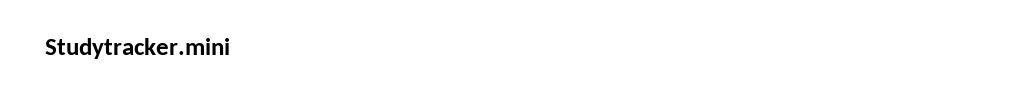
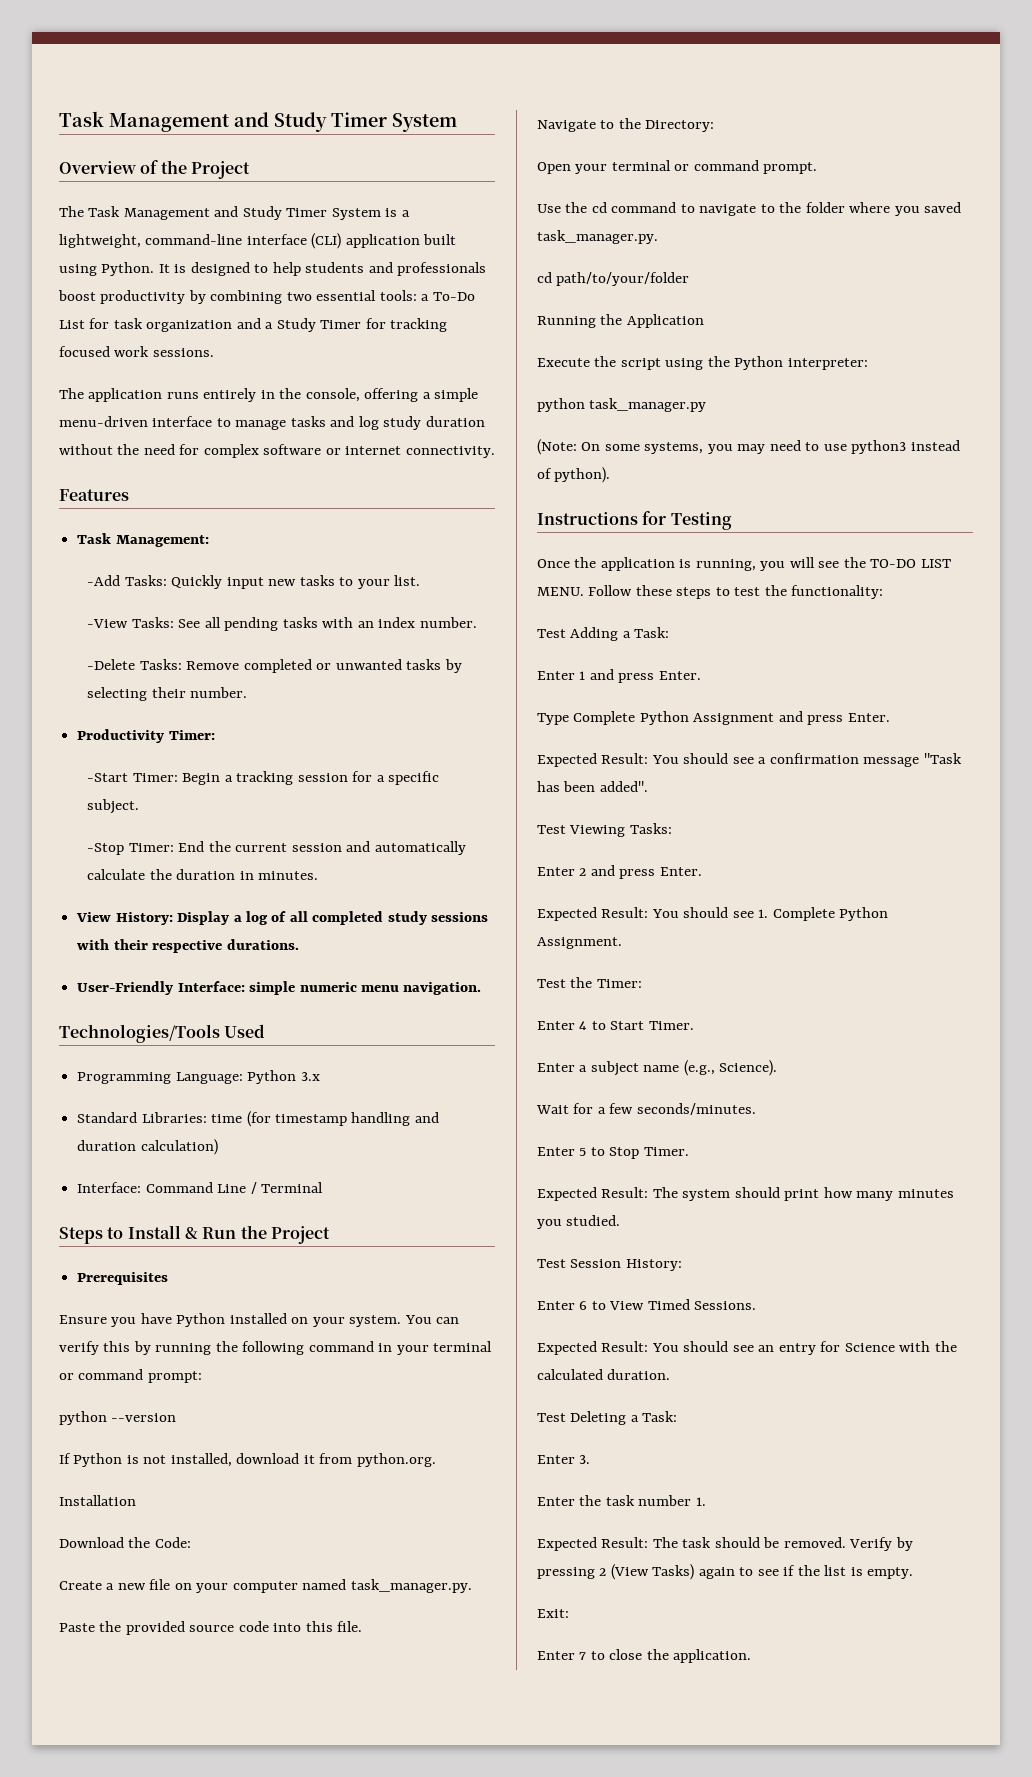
[45,38,230,59] Studytracker.mini -> [59,111,457,132] [59,160,250,179] [59,206,410,220] [59,233,457,249] [59,262,487,276] [58,290,475,304] [59,318,448,332] [59,346,214,357] [59,388,479,402] [59,416,485,430] [59,444,495,458] [59,489,129,501] [77,533,209,547] [87,575,421,589] [87,617,477,631] [87,659,462,673] [87,687,248,701] [77,729,215,743] [87,771,440,785] [87,799,140,814] [87,841,466,855] [87,869,319,880] [76,911,489,925] [77,939,299,953] [77,981,482,995] [59,1024,266,1043] [77,1070,320,1084] [77,1111,439,1127] [77,1139,218,1155] [77,1182,323,1194] [59,1225,330,1244] [77,1272,169,1285] [59,1313,460,1327] [59,1341,493,1355] [59,1369,202,1383] [59,1411,177,1425] [59,1453,436,1467] [59,1495,136,1506] [59,1537,191,1548] [59,1579,472,1593] [59,1621,363,1635] [537,118,715,132] [537,160,818,174] [537,202,962,216] [537,230,658,244] [537,272,690,286] [537,314,704,328] [537,356,868,370] [537,398,707,412] [537,439,960,455] [537,467,611,483] [537,511,732,530] [537,557,951,571] [537,585,884,599] [537,627,670,641] [537,669,701,683] [537,711,890,725] [537,753,962,767] [537,781,648,792] [537,823,672,837] [537,865,702,879] [537,907,889,921] [537,937,622,949] [537,977,642,988] [537,1021,694,1030] [537,1060,778,1076] [536,1103,756,1115] [537,1147,689,1159] [537,1187,954,1201] [537,1215,621,1229] [537,1259,682,1271] [537,1299,757,1310] [537,1341,957,1355] [537,1369,671,1380] [537,1411,678,1425] [537,1455,591,1464] [537,1495,706,1506] [537,1537,913,1551] [537,1564,914,1580] [537,1609,569,1618] [537,1649,752,1663] Task Management and Study Timer System // Overview of the Project // The Task Management and Study Timer System is a lightweight, command-line interface (CLI) application built using Python. It is designed to help students and professionals boost productivity by combining two essential tools: a To-Do List for task organization and a Study Timer for tracking focused work sessions. // The application runs entirely in the console, offering a simple menu-driven interface to manage tasks and log study duration without the need for complex software or internet connectivity. // Features // Task Management: // -Add Tasks: Quickly input new tasks to your list. // -View Tasks: See all pending tasks with an index number. // -Delete Tasks: Remove completed or unwanted tasks by selecting their number. // Productivity Timer: // -Start Timer: Begin a tracking session for a specific subject. // -Stop Timer: End the current session and automatically calculate the duration in minutes. // View History: Display a log of all completed study sessions with their respective durations. // User-Friendly Interface: simple numeric menu navigation. // Technologies/Tools Used // Programming Language: Python 3.x // Standard Libraries: time (for timestamp handling and duration calculation) // Interface: Command Line / Terminal // Steps to Install & Run the Project // Prerequisites // Ensure you have Python installed on your system. You can verify this by running the following command in your terminal or command prompt: // python --version // If Python is not installed, download it from python.org. // Installation // Download the Code: // Create a new file on your computer named task_manager.py. // Paste the provided source code into this file. // Navigate to the Directory: // Open your terminal or command prompt. // Use the cd command to navigate to the folder where you saved task_manager.py. // cd path/to/your/folder // Running the Application // Execute the script using the Python interpreter: // python task_manager.py // (Note: On some systems, you may need to use python3 instead of python). // Instructions for Testing // Once the application is running, you will see the TO-DO LIST MENU. Follow these steps to test the functionality: // Test Adding a Task: // Enter 1 and press Enter. // Type Complete Python Assignment and press Enter. // Expected Result: You should see a confirmation message "Task has been added". // Test Viewing Tasks: // Enter 2 and press Enter. // Expected Result: You should see 1. Complete Python Assignment. // Test the Timer: // Enter 4 to Start Timer. // Enter a subject name (e.g., Science). // Wait for a few seconds/minutes. // Enter 5 to Stop Timer. // Expected Result: The system should print how many minutes you studied. // Test Session History: // Enter 6 to View Timed Sessions. // Expected Result: You should see an entry for Science with the calculated duration. // Test Deleting a Task: // Enter 3. // Enter the task number 1. // Expected Result: The task should be removed. Verify by pressing 2 (View Tasks) again to see if the list is empty. // Exit: // Enter 7 to close the application.

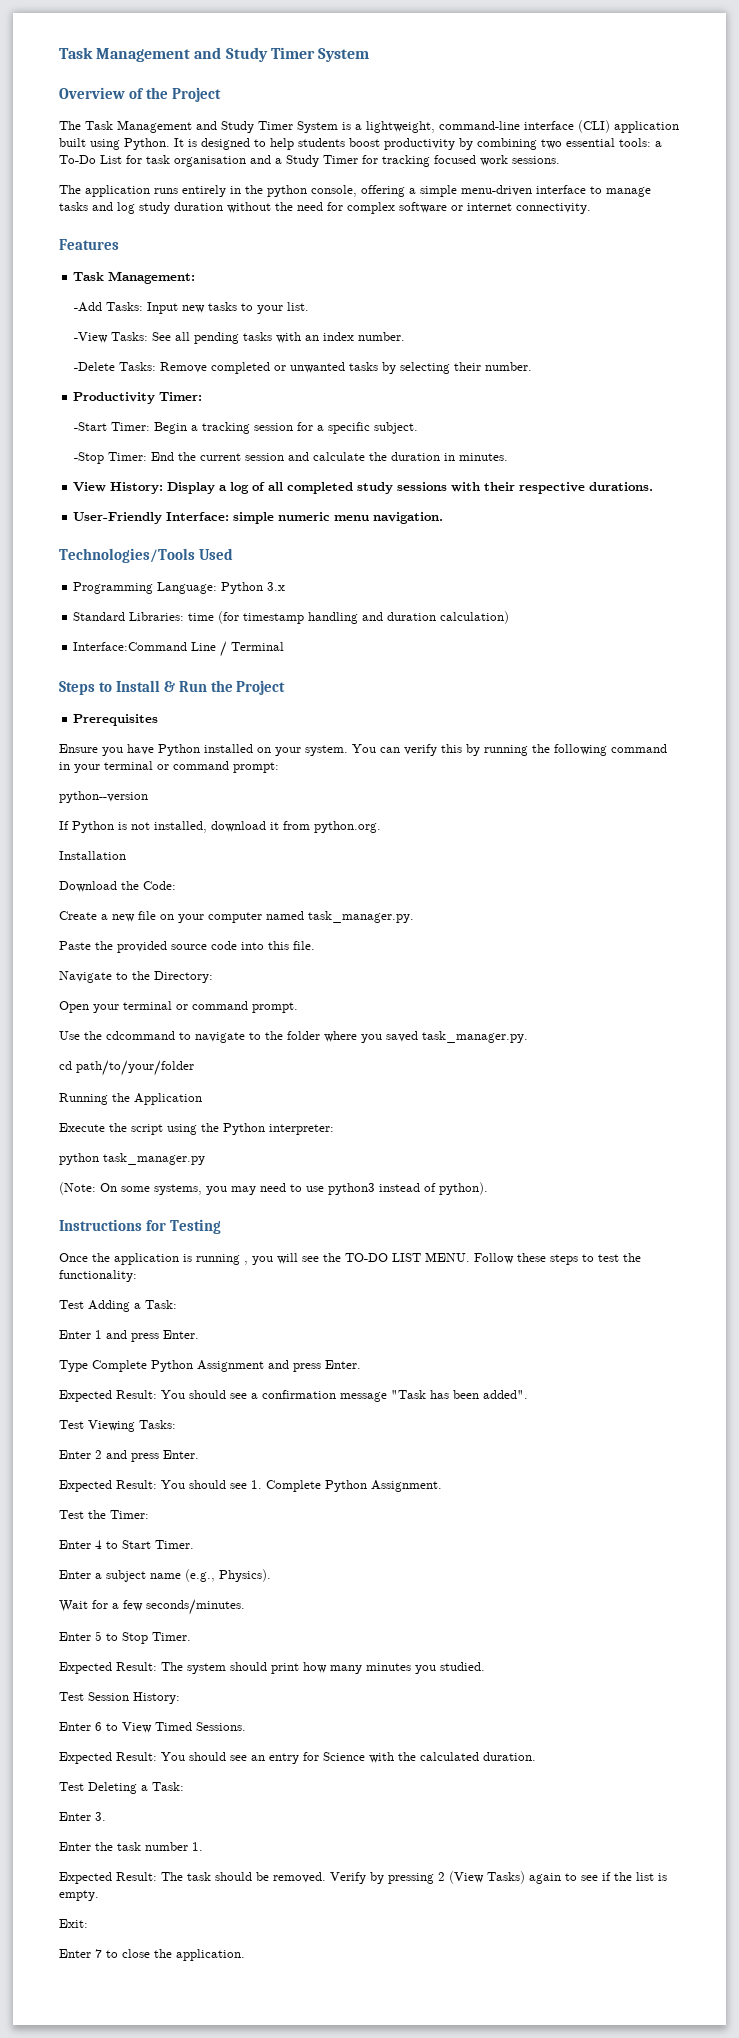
[368,262,487,276] and professionals -> (345, 142) none
[146,320,233,332] organization -> [174,156,246,167] organisation
(302, 393) none -> [267,185,307,197] python
[171,575,264,589] Quickly input -> [146,302,178,314] Input
[374,841,466,855] automatically -> (309, 456) none
[77,1182,213,1193] Interface: Command -> [73,642,188,651] Interface:Command
[59,1411,177,1425] python --version -> [59,791,148,803] python--version
[591,202,677,213] cd command -> [106,1031,175,1040] cdcommand
[695,559,756,571] running, -> [196,1254,248,1265] running ,
[719,1060,778,1076] Science). -> [219,1569,271,1582] Physics).

